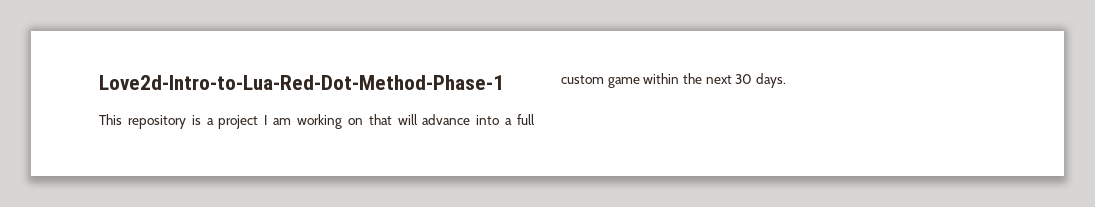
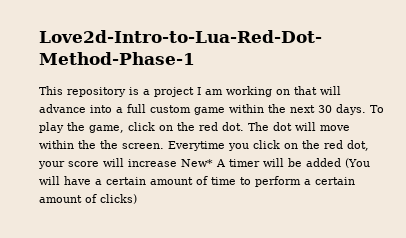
(786, 80) none -> [370,105,384,113] [39,122,350,133] [39,140,369,151] [38,158,370,169] [39,176,355,187] [39,194,137,204] To play the game, click on the red dot. The dot will move within the the screen. Everytime you click on the red dot, your score will increase New* A timer will be added (You will have a certain amount of time to perform a certain amount of clicks)

